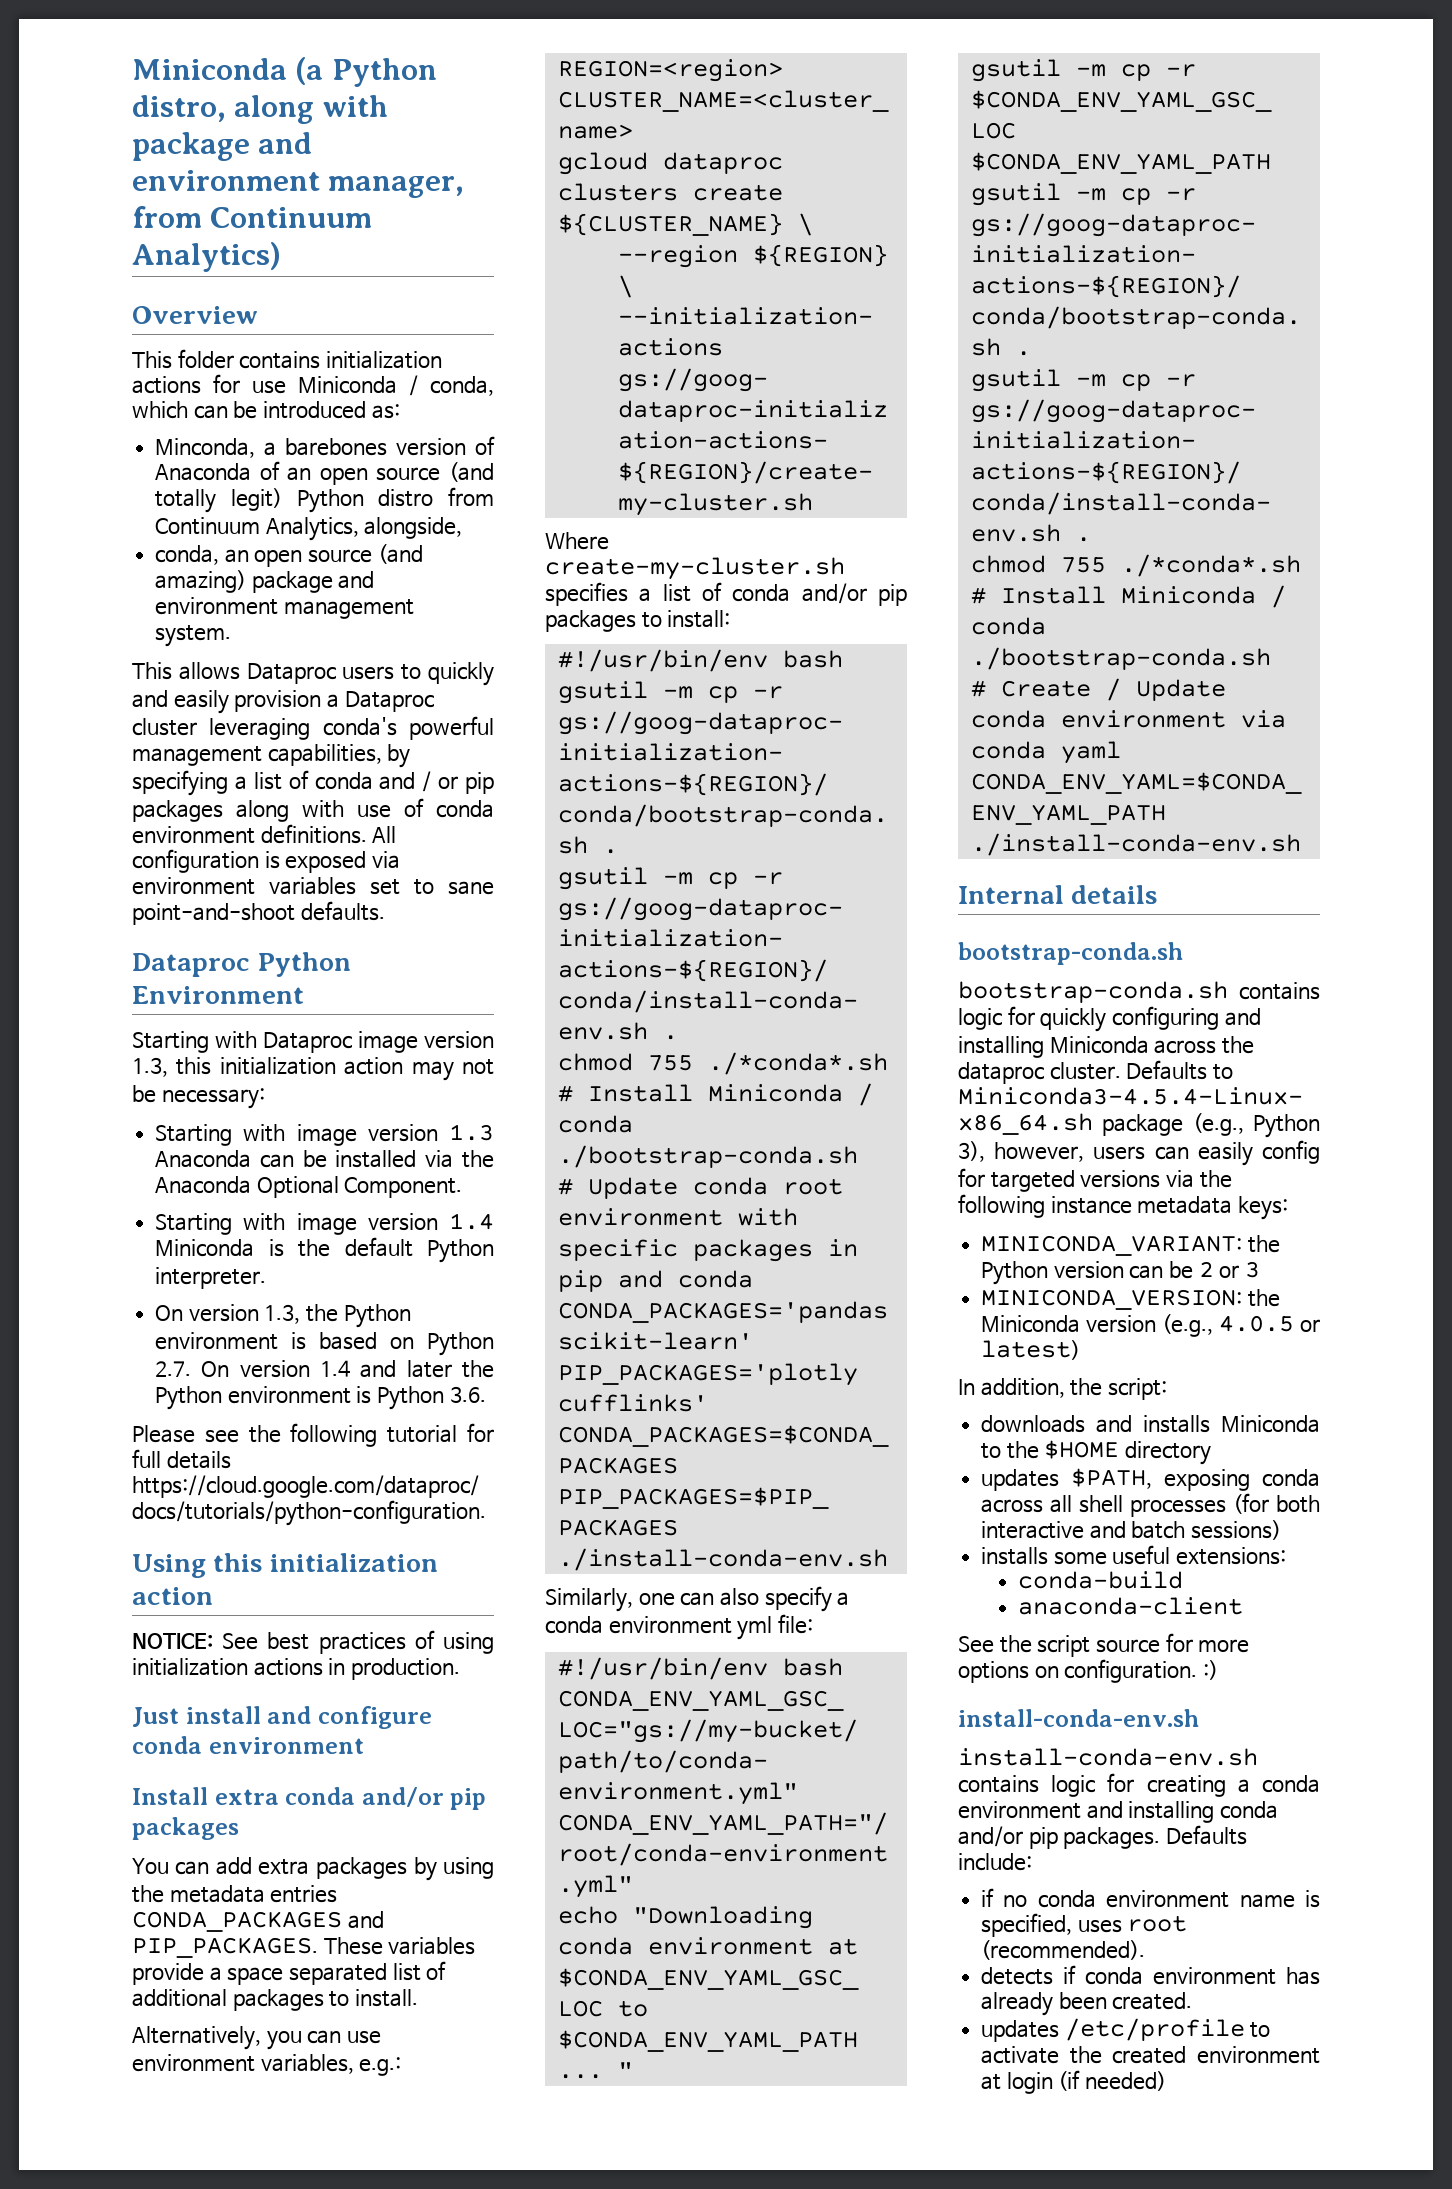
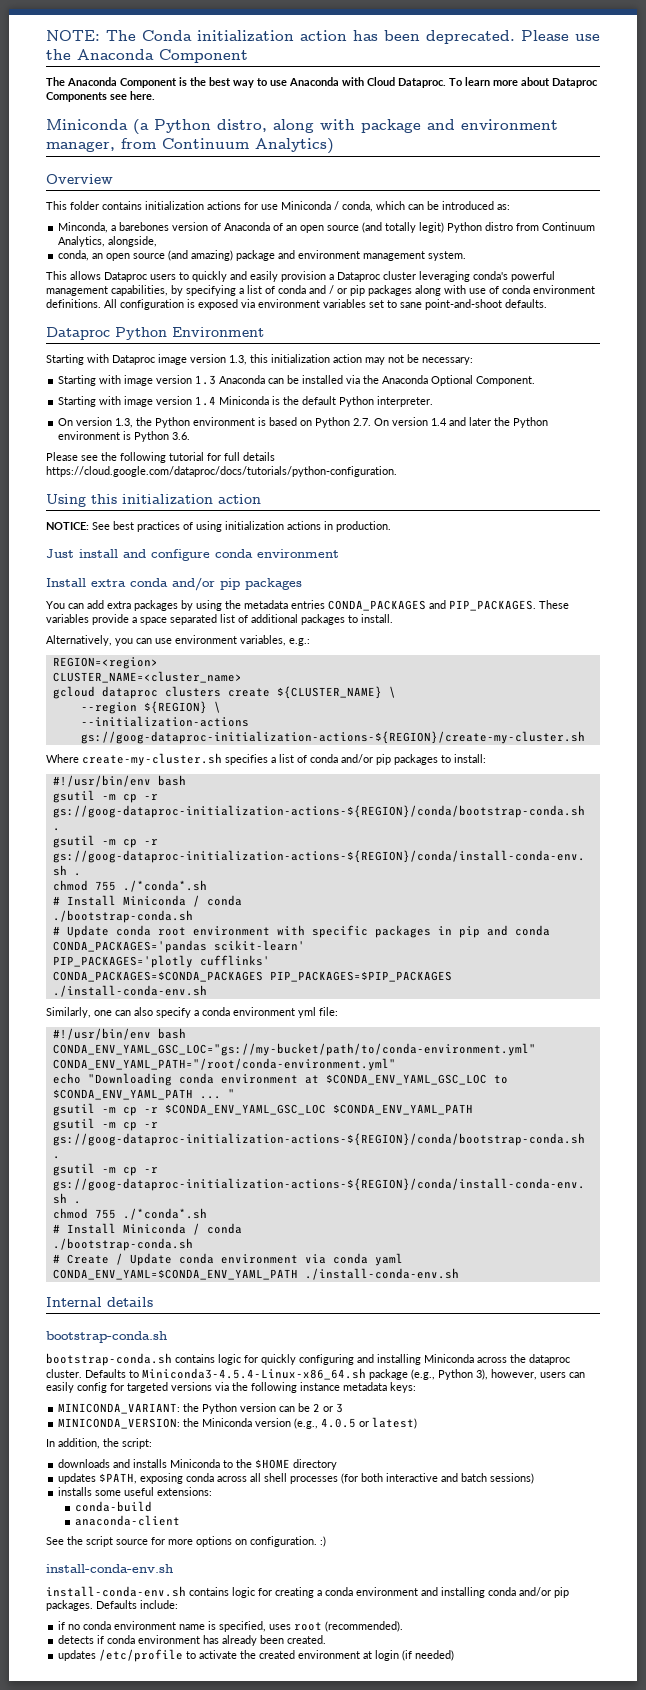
(132, 69) none -> [46,30,600,44] [46,49,248,63] [46,77,598,88] [46,91,155,102] NOTE: The Conda initialization action has been deprecated. Please use the Anaconda Component // The Anaconda Component is the best way to use Anaconda with Cloud Dataproc. To learn more about Dataproc Components see here. //

